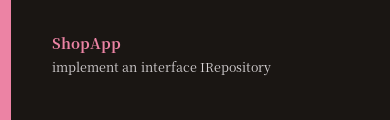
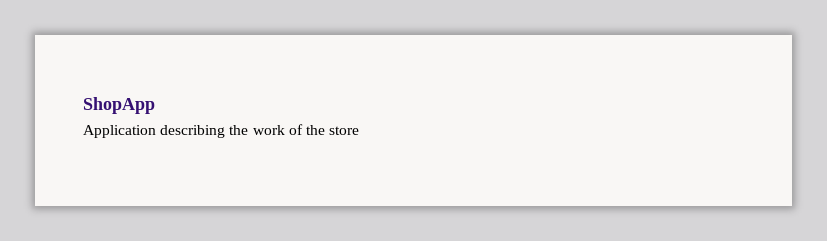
[52,61,272,76] implement an interface IRepository -> [83,124,360,138] Application describing the work of the store

